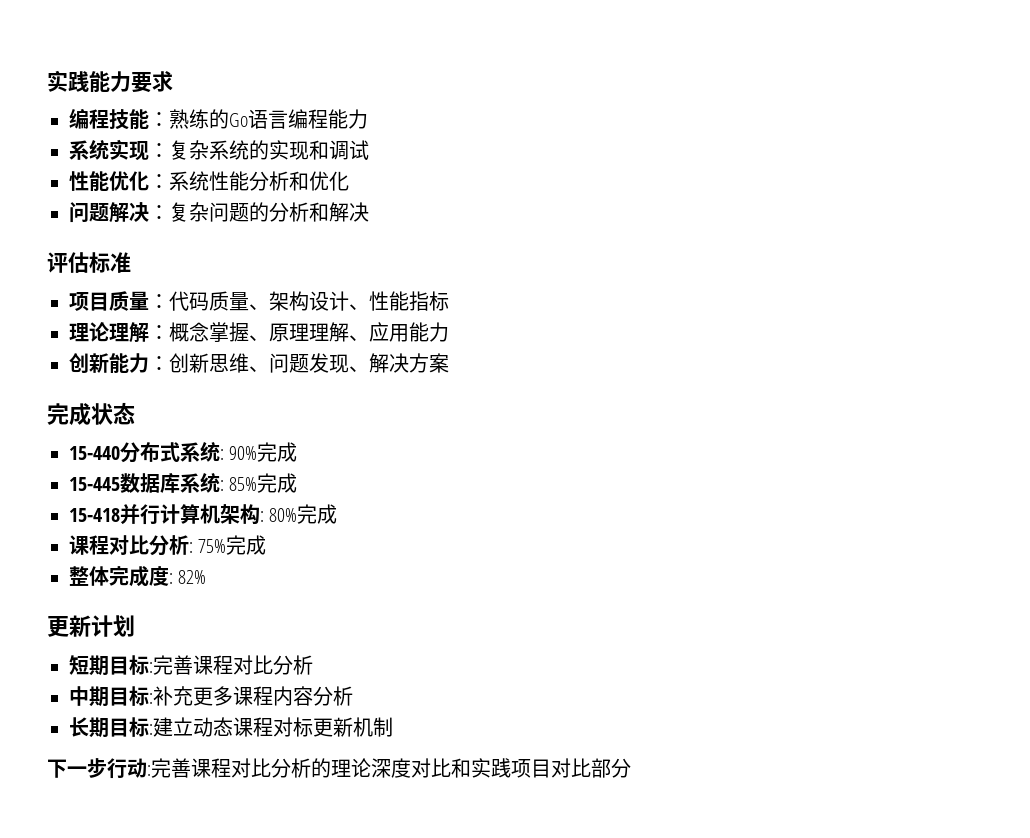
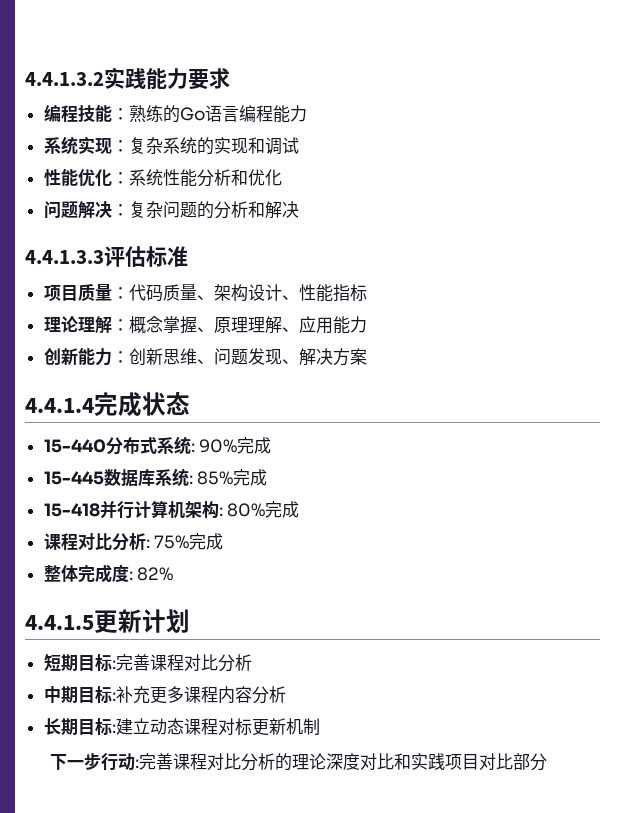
(47, 81) none -> [25,72,104,86] 4.4.1.3.2
(369, 212) none -> [25,250,104,264] 4.4.1.3.3
(449, 363) none -> [25,398,94,413] 4.4.1.4
(207, 577) none -> [25,615,94,630] 4.4.1.5

